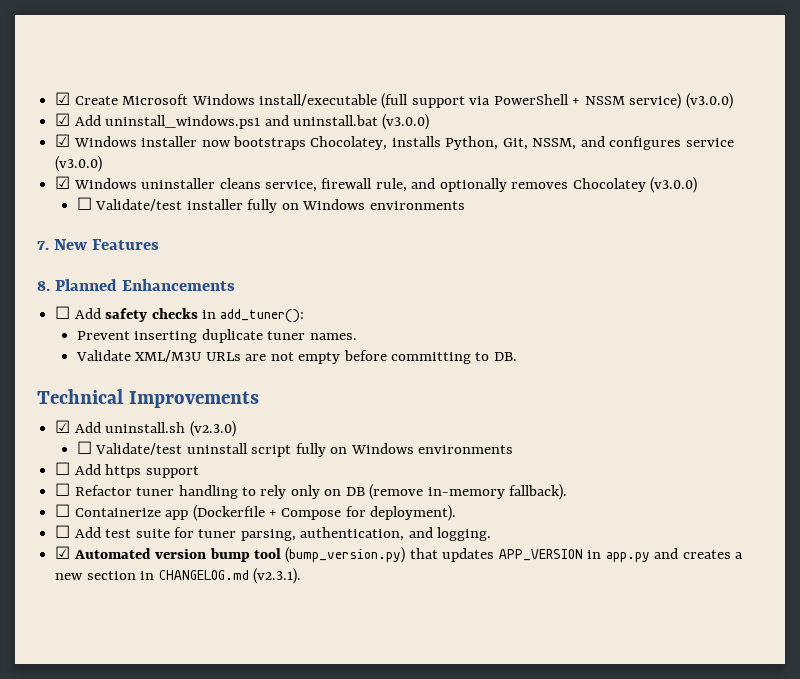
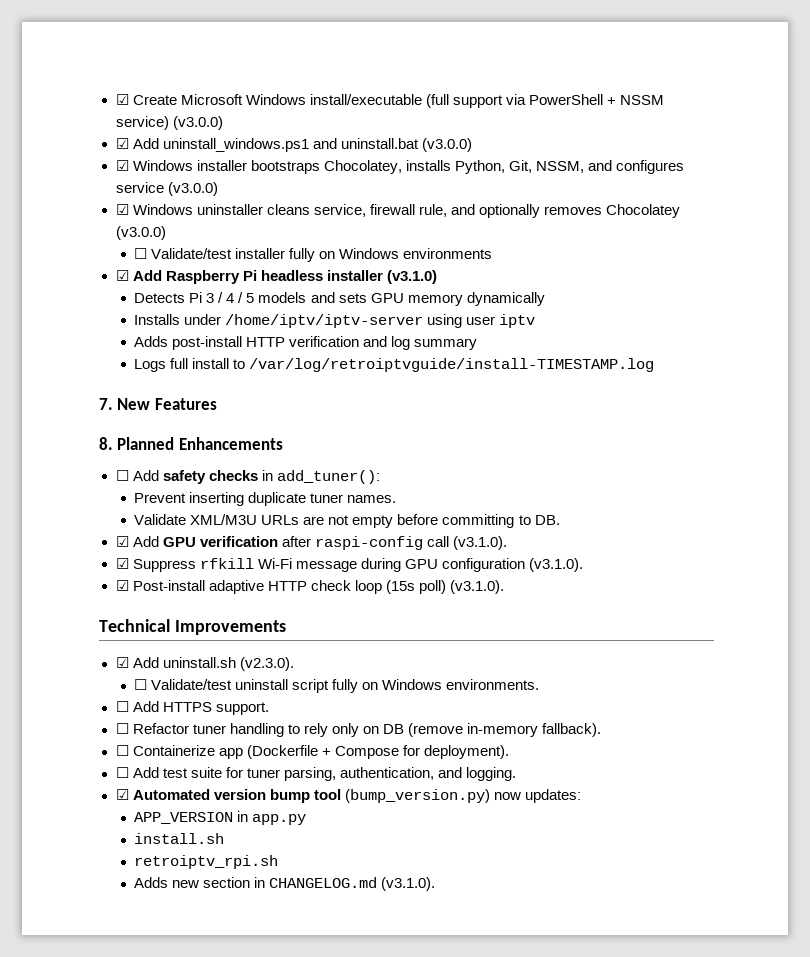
[201,140,231,147] now -> (247, 165) none
(465, 205) none -> [115,270,437,284] [134,292,545,306] [134,314,536,328] [134,336,478,350] [134,358,655,372] // ☑ Add Raspberry Pi headless installer (v3.1.0) // Detects Pi 3 / 4 / 5 models and sets GPU memory dynamically // Installs under /home/iptv/iptv-server using user iptv // Adds post-install HTTP verification and log summary // Logs full install to /var/log/retroiptvguide/install-TIMESTAMP.log
(517, 356) none -> [115,536,507,550] [115,558,583,572] [115,580,504,594] // ☑ Add GPU verification after raspi-config call (v3.1.0). // ☑ Suppress rfkill Wi-Fi message during GPU configuration (v3.1.0). // ☑ Post-install adaptive HTTP check loop (15s poll) (v3.1.0).
[189,421,236,437] (v2.3.0) -> [239,657,294,671] (v2.3.0).
[418,445,514,454] [55,462,199,478] environments // ☐ Add https support -> [446,679,540,690] [115,701,269,715] environments. // ☐ Add HTTPS support.
[409,548,495,562] that updates -> [493,789,581,803] now updates: //
[654,548,744,559] and creates a -> [134,833,225,844] [134,855,279,869] [134,877,169,888] // install.sh // retroiptv_rpi.sh // Adds
[252,568,301,584] (v2.3.1). -> [381,877,436,891] (v3.1.0).

